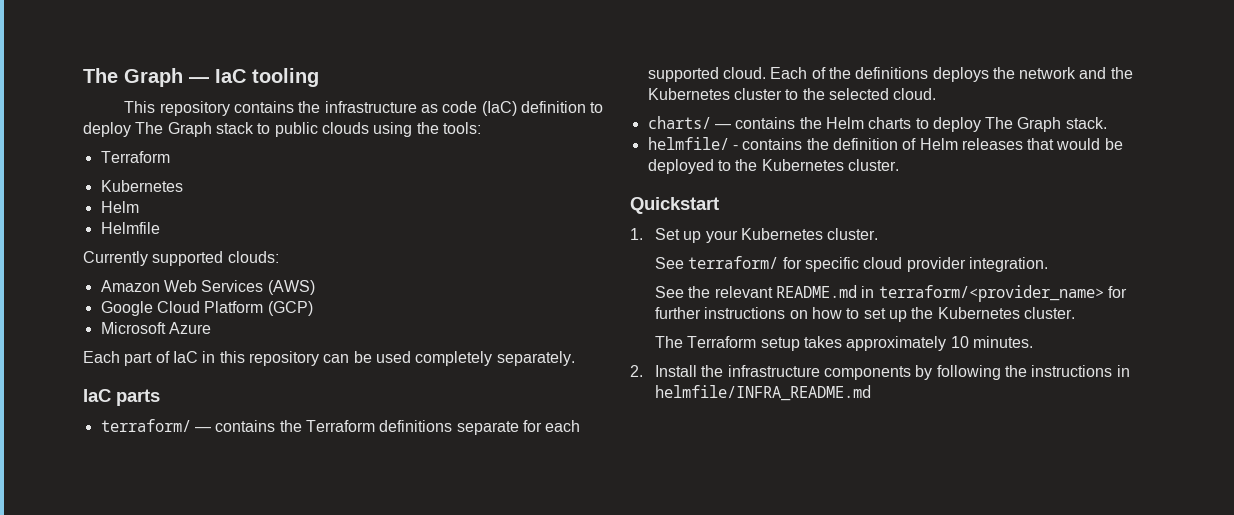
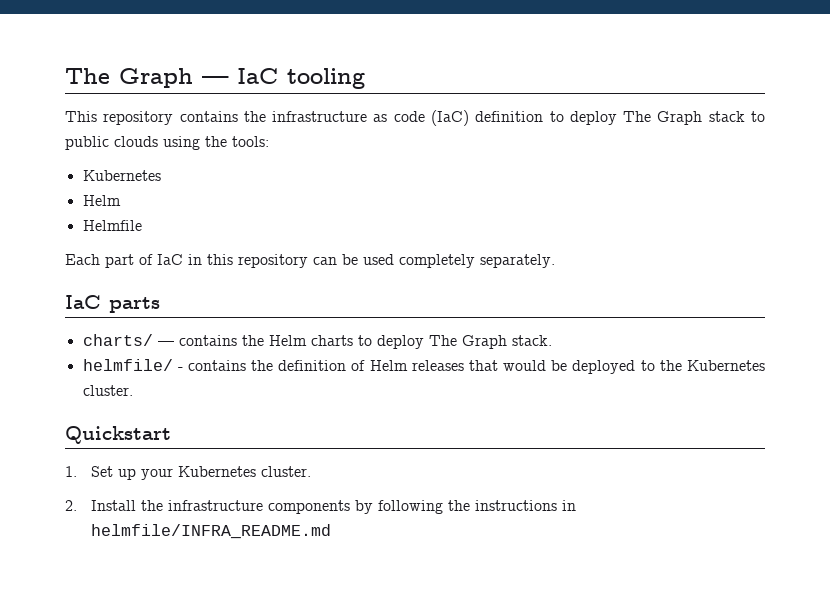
[100,151,170,163] // Terraform -> (269, 141) none
[83,251,279,266] [100,280,315,295] [100,301,313,316] [100,322,211,334] // Currently supported clouds: // Amazon Web Services (AWS) // Google Cloud Platform (GCP) // Microsoft Azure -> (142, 225) none
[100,419,581,435] [647,67,1133,82] [647,88,937,100] // terraform/ — contains the Terraform definitions separate for each supported cloud. Each of the definitions deploys the network and the Kubernetes cluster to the selected cloud. -> (160, 305) none
[655,256,1048,272] [655,285,1127,302] [655,307,1075,322] [655,336,1033,351] // See terraform/ for specific cloud provider integration. // See the relevant README.md in terraform/<provider_name> for further instructions on how to set up the Kubernetes cluster. // The Terraform setup takes approximately 10 minutes. -> (311, 471) none

